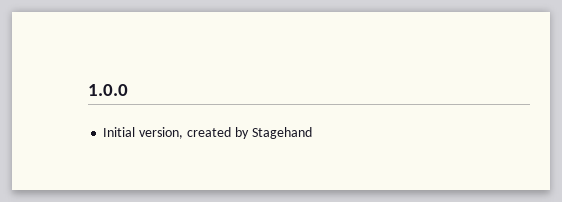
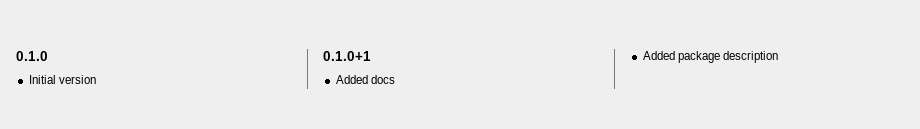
[88,84,128,96] 1.0.0 -> [16,51,48,61] 0.1.0
[139,127,312,139] version, created by Stagehand -> [58,75,96,84] [323,51,371,61] [335,75,395,84] [642,51,778,63] version // 0.1.0+1 // Added docs // Added package description

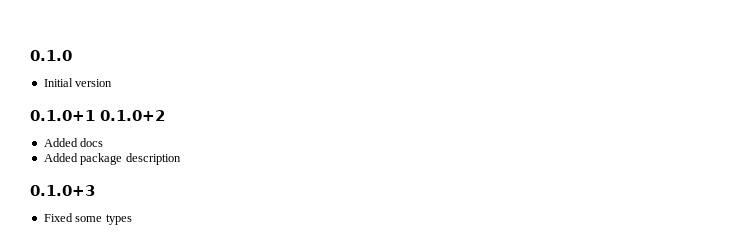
(371, 56) none -> [100,110,165,121] 0.1.0+2
(778, 57) none -> [30,185,95,196] [43,213,132,225] // 0.1.0+3 // Fixed some types

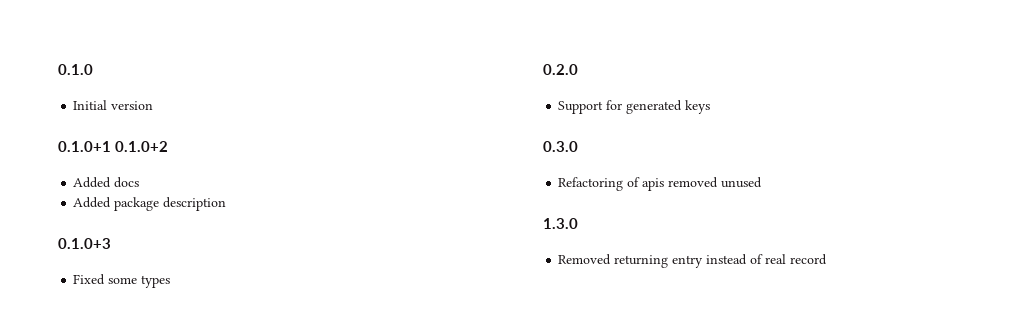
(132, 219) none -> [543,64,578,75] [558,100,711,114] [543,141,578,152] [558,177,763,191] [543,218,578,229] [558,254,828,268] // 0.2.0 // Support for generated keys // 0.3.0 // Refactoring of apis removed unused // 1.3.0 // Removed returning entry instead of real record

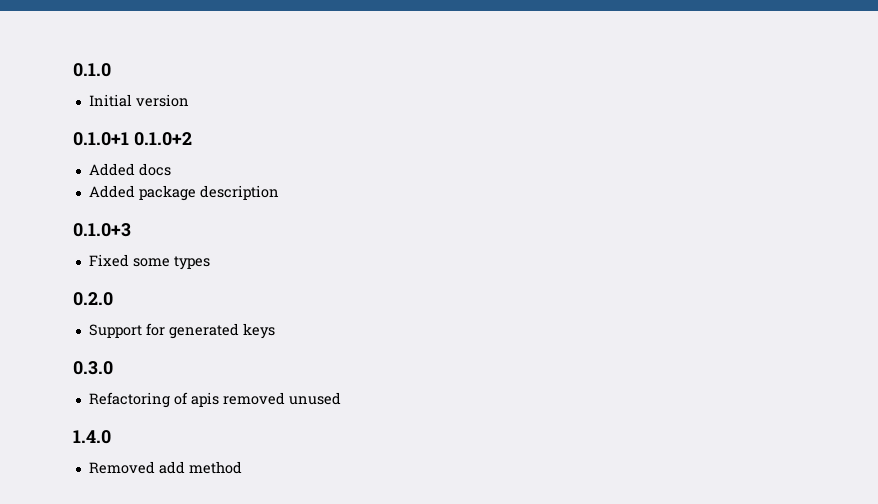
[543,218,578,229] 1.3.0 -> [73,430,111,444] 1.4.0
[614,254,828,268] returning entry instead of real record -> [158,461,242,474] add method

